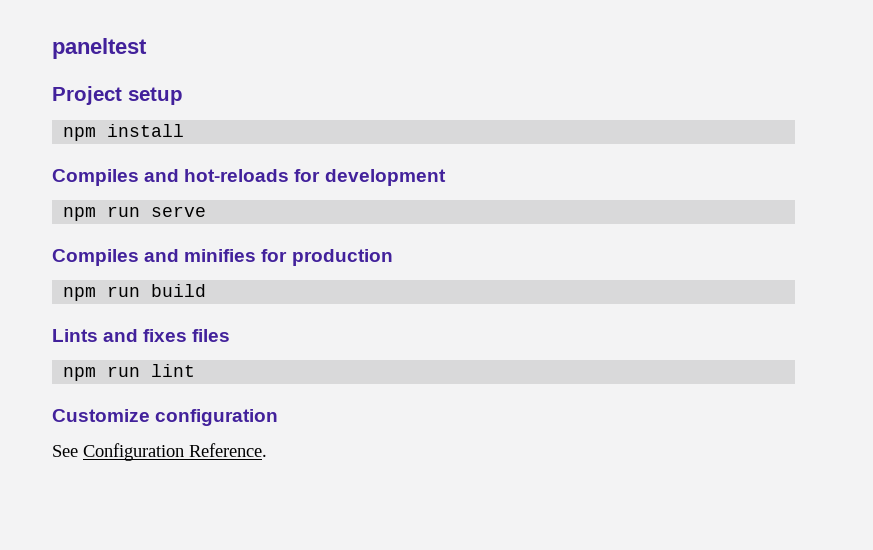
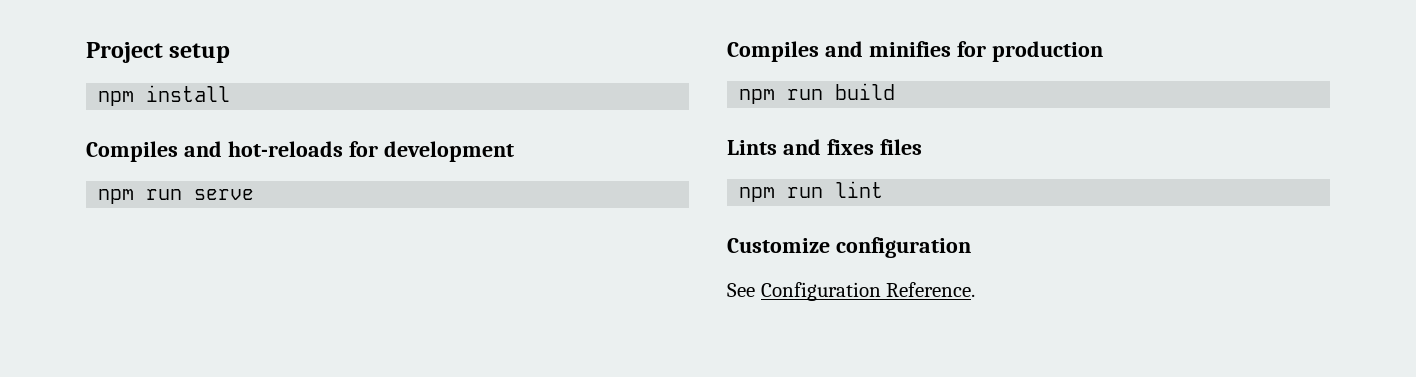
[52,38,147,59] paneltest // -> (86, 52) none

